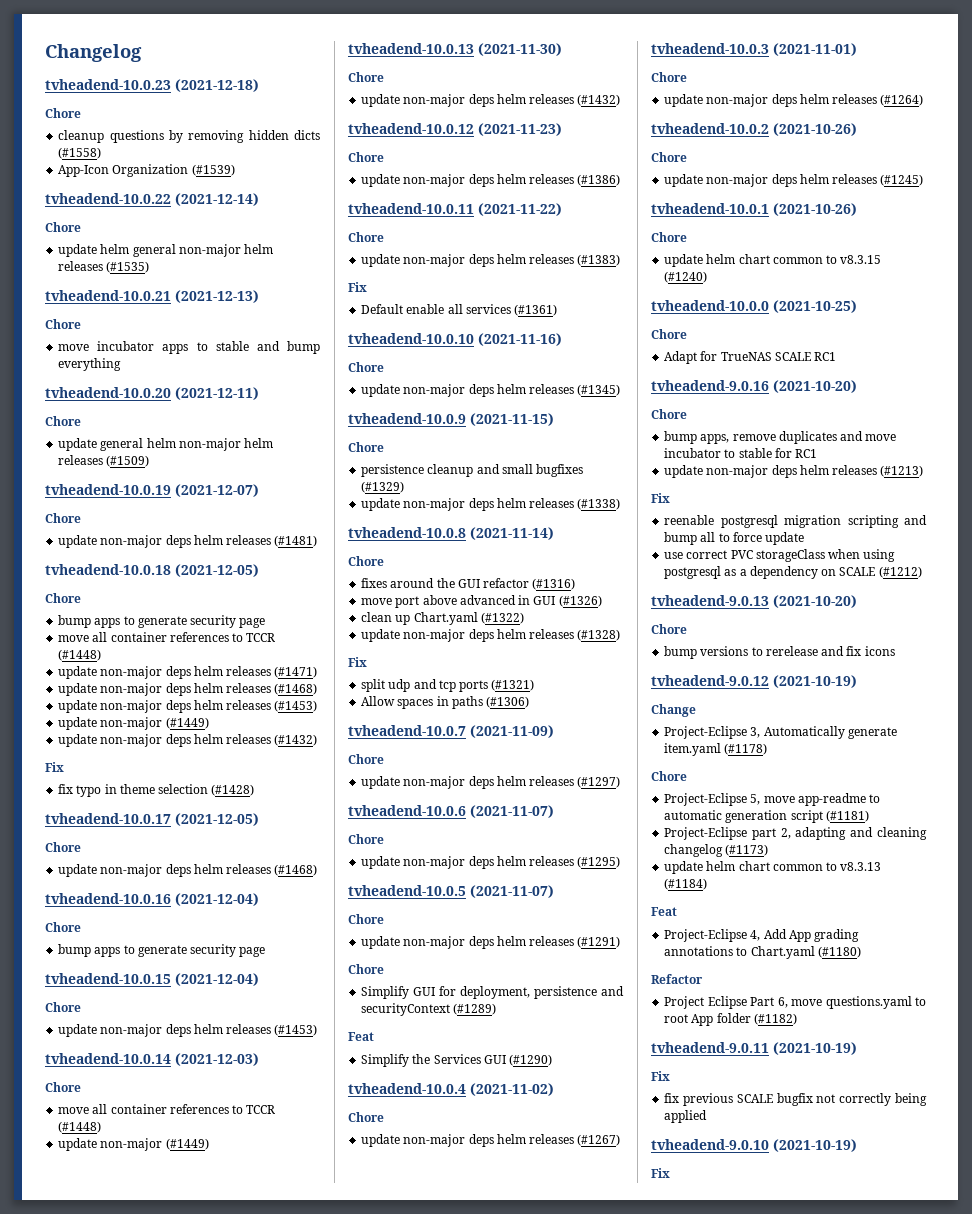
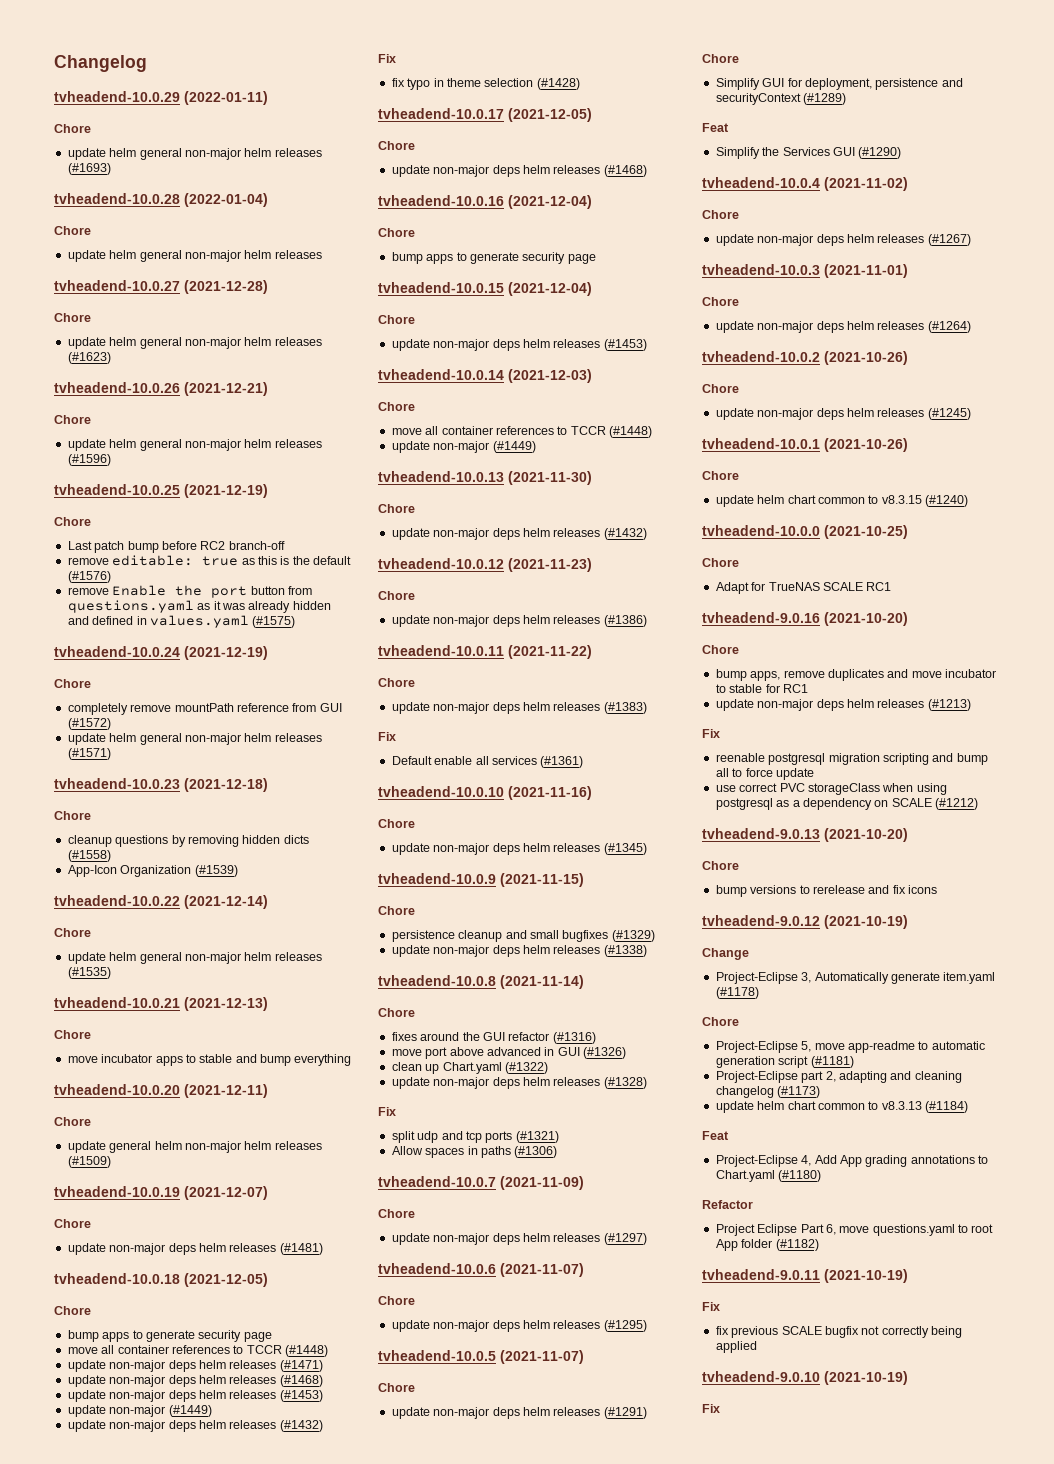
(142, 53) none -> [54,91,268,105] [54,124,91,133] [67,148,322,160] [67,163,111,175] [54,193,268,207] [54,226,91,235] [67,250,322,262] [54,280,268,294] [54,313,91,322] [67,337,322,349] [67,352,111,364] [54,382,268,396] [54,415,91,424] [67,439,322,451] [67,454,111,466] [54,484,268,498] [54,517,91,526] [67,541,285,553] [67,555,351,566] [67,571,111,583] [67,585,312,598] [67,600,331,613] [67,615,296,628] [54,646,268,660] [54,679,91,688] [67,703,342,715] [67,718,111,730] [67,733,322,745] [67,748,111,760] // tvheadend-10.0.29 (2022-01-11) // Chore // update helm general non-major helm releases (#1693) // tvheadend-10.0.28 (2022-01-04) // Chore // update helm general non-major helm releases // tvheadend-10.0.27 (2021-12-28) // Chore // update helm general non-major helm releases (#1623) // tvheadend-10.0.26 (2021-12-21) // Chore // update helm general non-major helm releases (#1596) // tvheadend-10.0.25 (2021-12-19) // Chore // Last patch bump before RC2 branch-off // remove editable: true as this is the default (#1576) // remove Enable the port button from questions.yaml as it was already hidden and defined in values.yaml (#1575) // tvheadend-10.0.24 (2021-12-19) // Chore // completely remove mountPath reference from GUI (#1572) // update helm general non-major helm releases (#1571)

